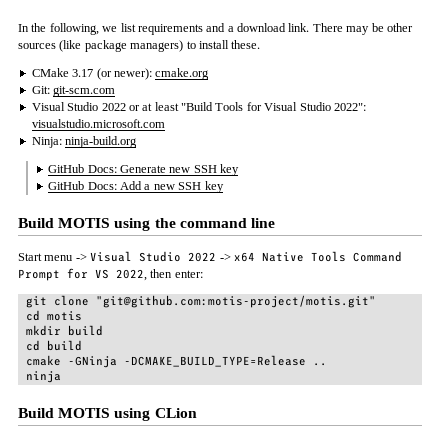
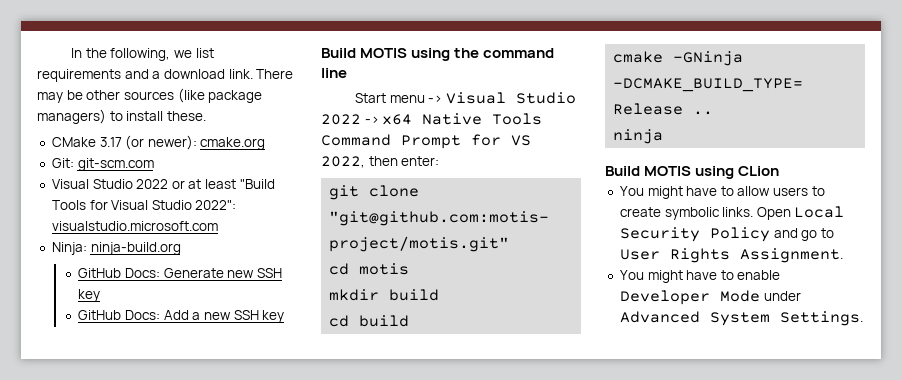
(197, 413) none -> [619,186,825,199] [619,206,845,220] [619,227,834,242] [619,248,843,263] [619,270,781,283] [619,290,801,305] [619,311,863,326] // You might have to allow users to create symbolic links. Open Local Security Policy and go to User Rights Assignment. // You might have to enable Developer Mode under Advanced System Settings.

